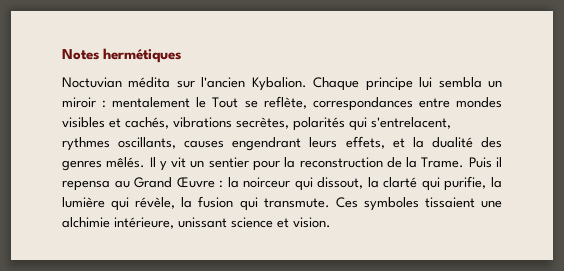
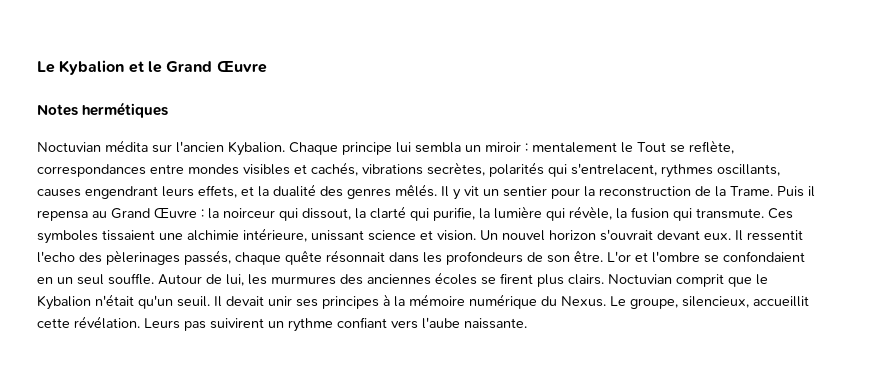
(62, 54) none -> [37,60,267,75] Le Kybalion et le Grand Œuvre //
(331, 222) none -> [480,229,803,241] [37,250,805,265] [37,272,768,287] [37,294,809,310] [37,316,527,332] Un nouvel horizon s'ouvrait devant eux. Il ressentit l'echo des pèlerinages passés, chaque quête résonnait dans les profondeurs de son être. L'or et l'ombre se confondaient en un seul souffle. Autour de lui, les murmures des anciennes écoles se firent plus clairs. Noctuvian comprit que le Kybalion n'était qu'un seuil. Il devait unir ses principes à la mémoire numérique du Nexus. Le groupe, silencieux, accueillit cette révélation. Leurs pas suivirent un rythme confiant vers l'aube naissante.

